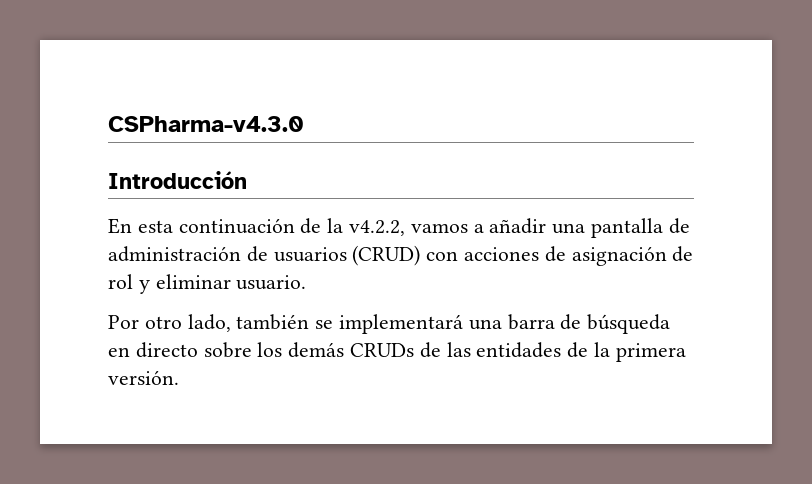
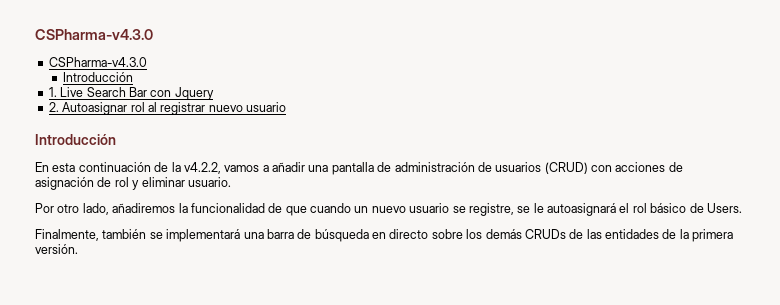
[108,116,304,132] CSPharma-v4.3.0 -> [35,29,153,40] [48,57,147,67] [62,72,133,82] [48,87,214,100] [48,102,286,115] CSPharma-v4.3.0 // CSPharma-v4.3.0 // Introducción // 1. Live Search Bar con Jquery // 2. Autoasignar rol al registrar nuevo usuario
(231, 323) none -> [112,203,742,216] [35,229,99,241] añadiremos la funcionalidad de que cuando un nuevo usuario se registre, se le autoasignará el rol básico de Users. // Finalmente,

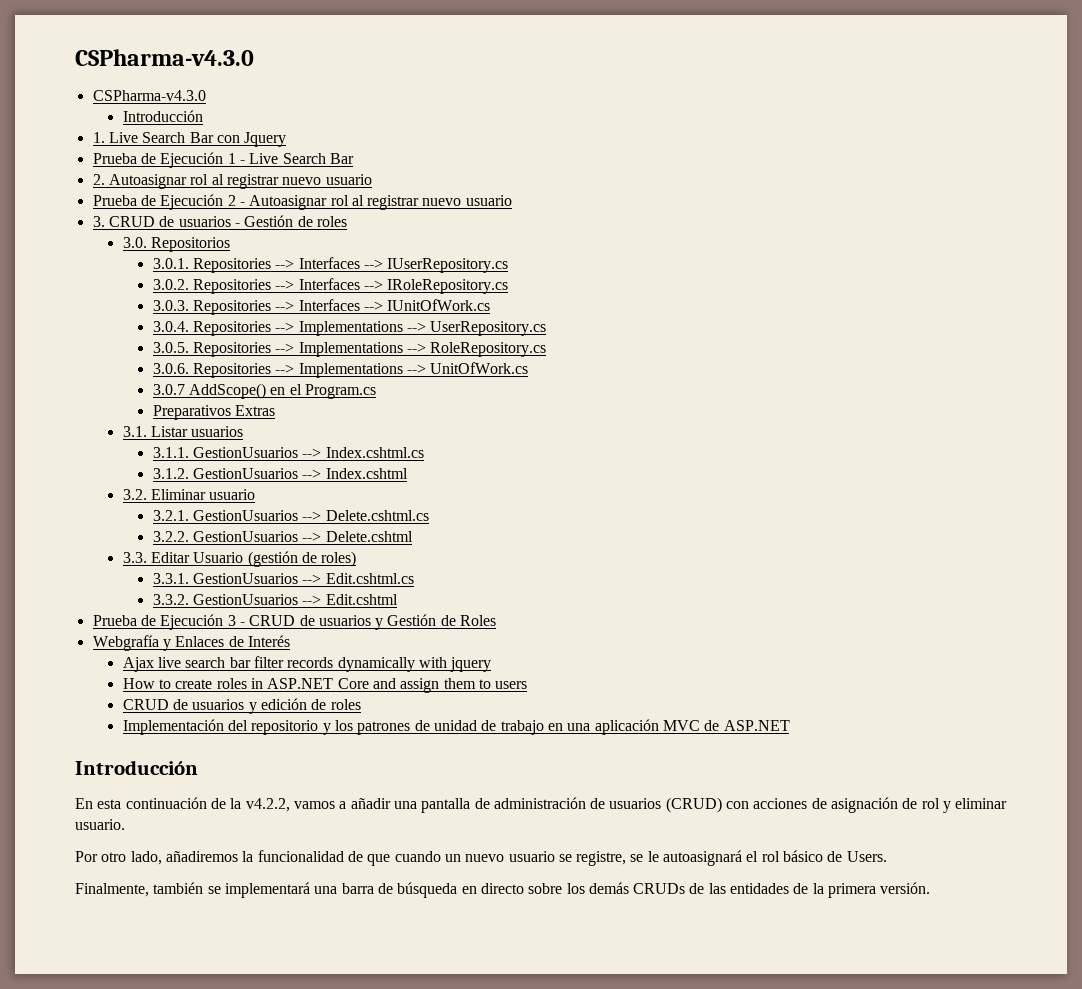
(214, 93) none -> [92,152,354,168] // Prueba de Ejecución 1 - Live Search Bar
(286, 107) none -> [92,194,512,210] [92,215,347,227] [122,237,231,252] [152,257,509,273] [152,278,509,294] [152,299,491,315] [152,321,547,336] [152,342,547,357] [152,362,529,378] [152,383,377,399] [152,405,276,420] [122,426,244,437] [152,447,424,458] [152,468,408,479] [122,489,256,500] [152,510,429,521] [152,531,413,542] [122,551,357,567] [152,573,414,584] [152,594,398,605] [92,614,497,630] [92,635,290,651] [122,656,492,672] [122,678,528,693] [122,698,361,714] [122,719,790,735] // Prueba de Ejecución 2 - Autoasignar rol al registrar nuevo usuario // 3. CRUD de usuarios - Gestión de roles // 3.0. Repositorios // 3.0.1. Repositories --> Interfaces --> IUserRepository.cs // 3.0.2. Repositories --> Interfaces --> IRoleRepository.cs // 3.0.3. Repositories --> Interfaces --> IUnitOfWork.cs // 3.0.4. Repositories --> Implementations --> UserRepository.cs // 3.0.5. Repositories --> Implementations --> RoleRepository.cs // 3.0.6. Repositories --> Implementations --> UnitOfWork.cs // 3.0.7 AddScope() en el Program.cs // Preparativos Extras // 3.1. Listar usuarios // 3.1.1. GestionUsuarios --> Index.cshtml.cs // 3.1.2. GestionUsuarios --> Index.cshtml // 3.2. Eliminar usuario // 3.2.1. GestionUsuarios --> Delete.cshtml.cs // 3.2.2. GestionUsuarios --> Delete.cshtml // 3.3. Editar Usuario (gestión de roles) // 3.3.1. GestionUsuarios --> Edit.cshtml.cs // 3.3.2. GestionUsuarios --> Edit.cshtml // Prueba de Ejecución 3 - CRUD de usuarios y Gestión de Roles // Webgrafía y Enlaces de Interés // Ajax live search bar filter records dynamically with jquery // How to create roles in ASP.NET Core and assign them to users // CRUD de usuarios y edición de roles // Implementación del repositorio y los patrones de unidad de trabajo en una aplicación MVC de ASP.NET

